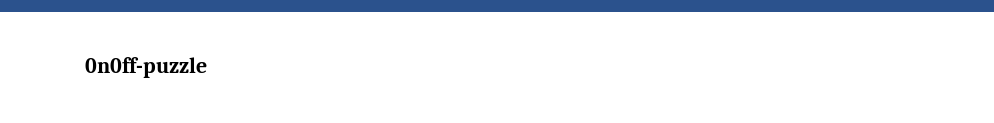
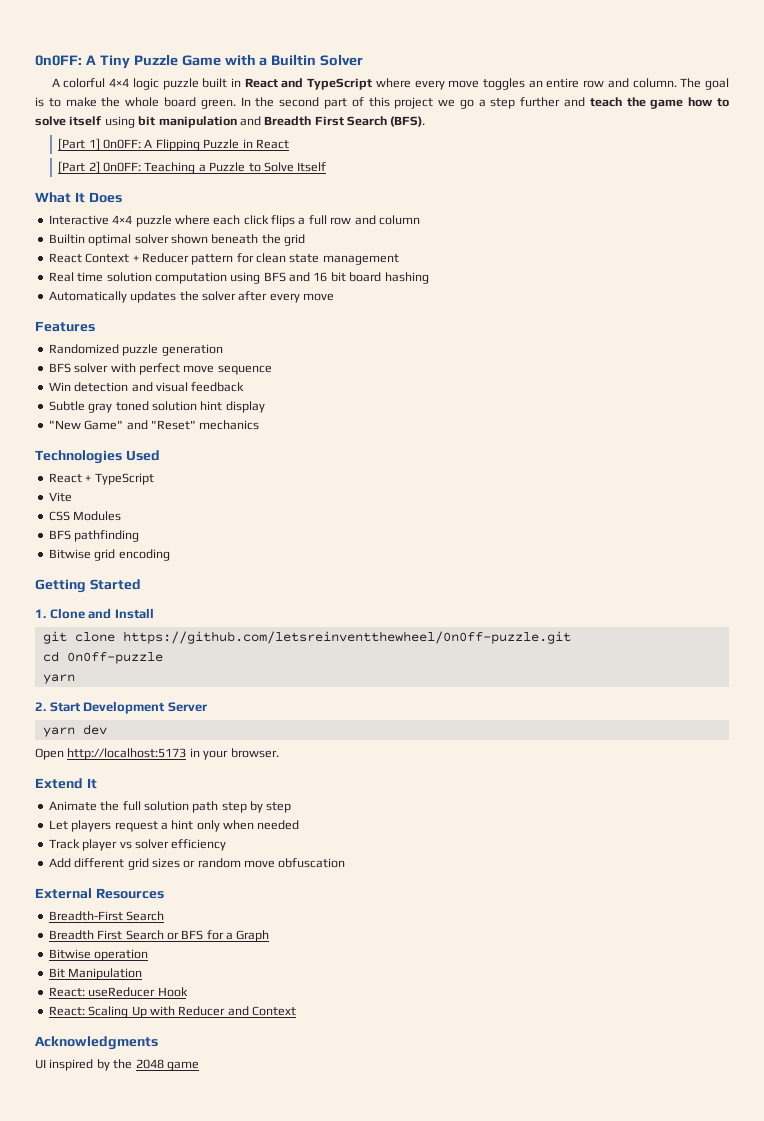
[85,57,207,78] 0n0ff-puzzle -> [35,54,364,69] [51,78,730,90] [35,97,729,109] [35,116,426,128] [58,138,289,151] [58,161,327,174] [35,192,122,203] [48,215,420,227] [48,234,305,246] [48,253,399,265] [48,272,429,284] [48,291,334,303] [35,321,95,332] [48,344,223,356] [48,363,272,375] [48,382,245,392] [48,401,265,413] [48,420,260,430] [35,450,160,464] [48,473,154,485] [48,492,72,502] [48,511,122,521] [48,530,140,542] [48,549,170,561] [35,579,141,593] [35,608,154,619] [42,631,571,644] [42,651,163,664] [42,674,75,684] [35,701,207,714] [42,724,107,737] [35,748,279,760] [35,778,97,789] [48,801,292,813] [48,820,300,832] [48,839,227,851] [48,858,346,870] [35,888,164,899] [48,911,165,921] [48,930,270,942] [48,949,149,961] [48,968,143,980] [48,987,188,997] [48,1006,296,1018] [35,1036,158,1050] [35,1059,199,1071] 0n0FF: A Tiny Puzzle Game with a Builtin Solver // A colorful 4×4 logic puzzle built in React and TypeScript where every move toggles an entire row and column. The goal is to make the whole board green. In the second part of this project we go a step further and teach the game how to solve itself using bit manipulation and Breadth First Search (BFS). // [Part 1] 0n0FF: A Flipping Puzzle in React // [Part 2] 0n0FF: Teaching a Puzzle to Solve Itself // What It Does // Interactive 4×4 puzzle where each click flips a full row and column // Builtin optimal solver shown beneath the grid // React Context + Reducer pattern for clean state management // Real time solution computation using BFS and 16 bit board hashing // Automatically updates the solver after every move // Features // Randomized puzzle generation // BFS solver with perfect move sequence // Win detection and visual feedback // Subtle gray toned solution hint display // "New Game" and "Reset" mechanics // Technologies Used // React + TypeScript // Vite // CSS Modules // BFS pathfinding // Bitwise grid encoding // Getting Started // 1. Clone and Install // git clone https://github.com/letsreinventthewheel/0n0ff-puzzle.git // cd 0n0ff-puzzle // yarn // 2. Start Development Server // yarn dev // Open http://localhost:5173 in your browser. // Extend It // Animate the full solution path step by step // Let players request a hint only when needed // Track player vs solver efficiency // Add different grid sizes or random move obfuscation // External Resources // Breadth-First Search // Breadth First Search or BFS for a Graph // Bitwise operation // Bit Manipulation // React: useReducer Hook // React: Scaling Up with Reducer and Context // Acknowledgments // UI inspired by the 2048 game

